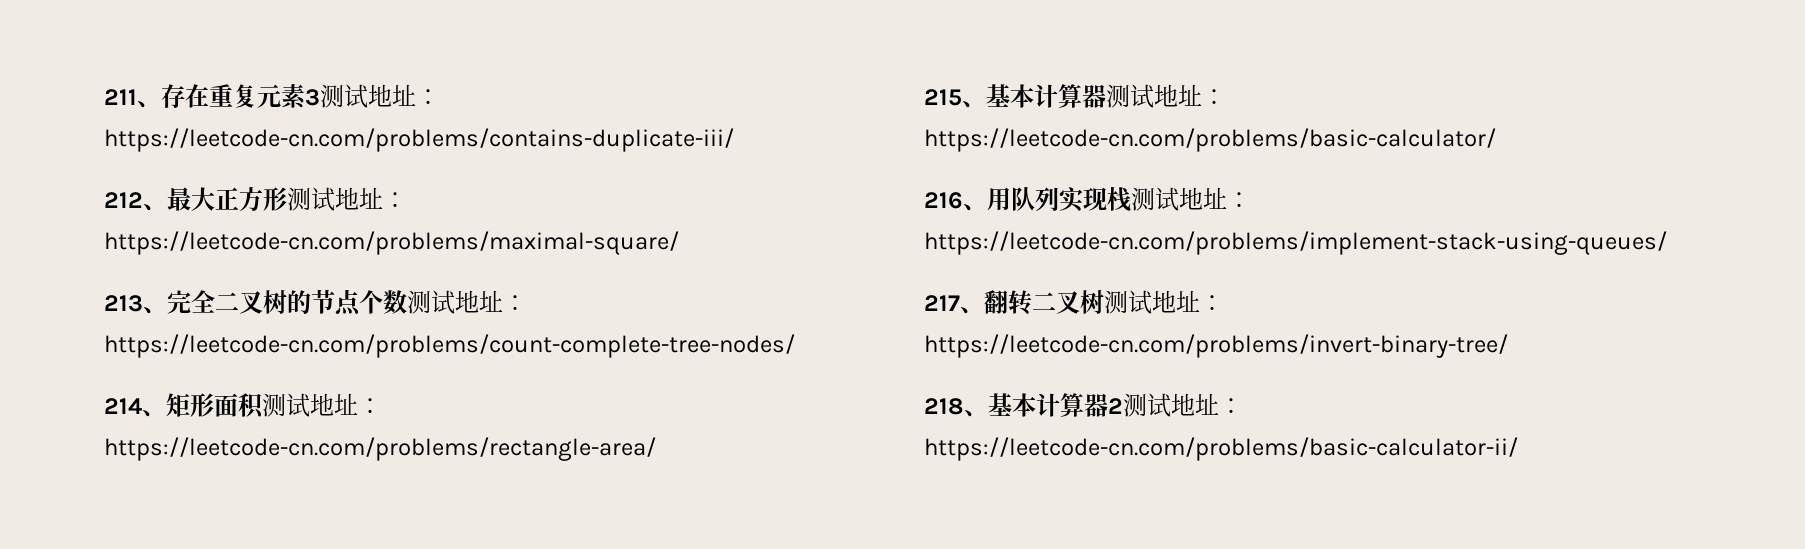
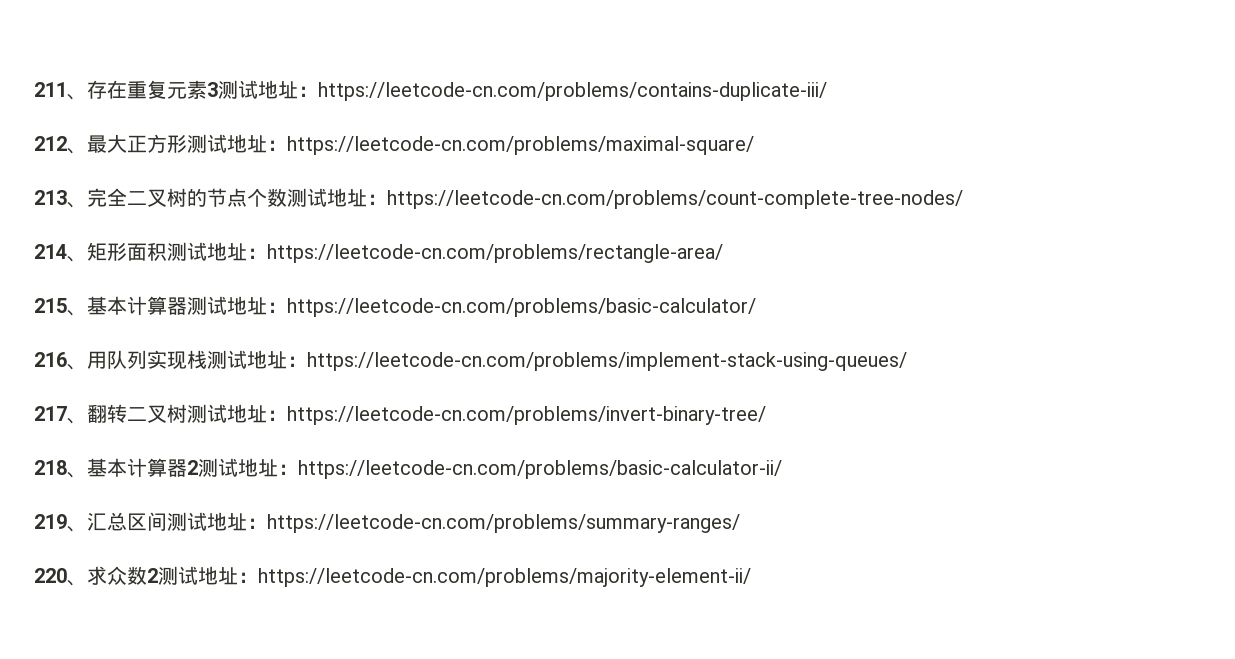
(1518, 449) none -> [34,512,740,533] [34,566,751,587] // 219、汇总区间测试地址：https://leetcode-cn.com/problems/summary-ranges/ // 220、求众数2测试地址：https://leetcode-cn.com/problems/majority-element-ii/

